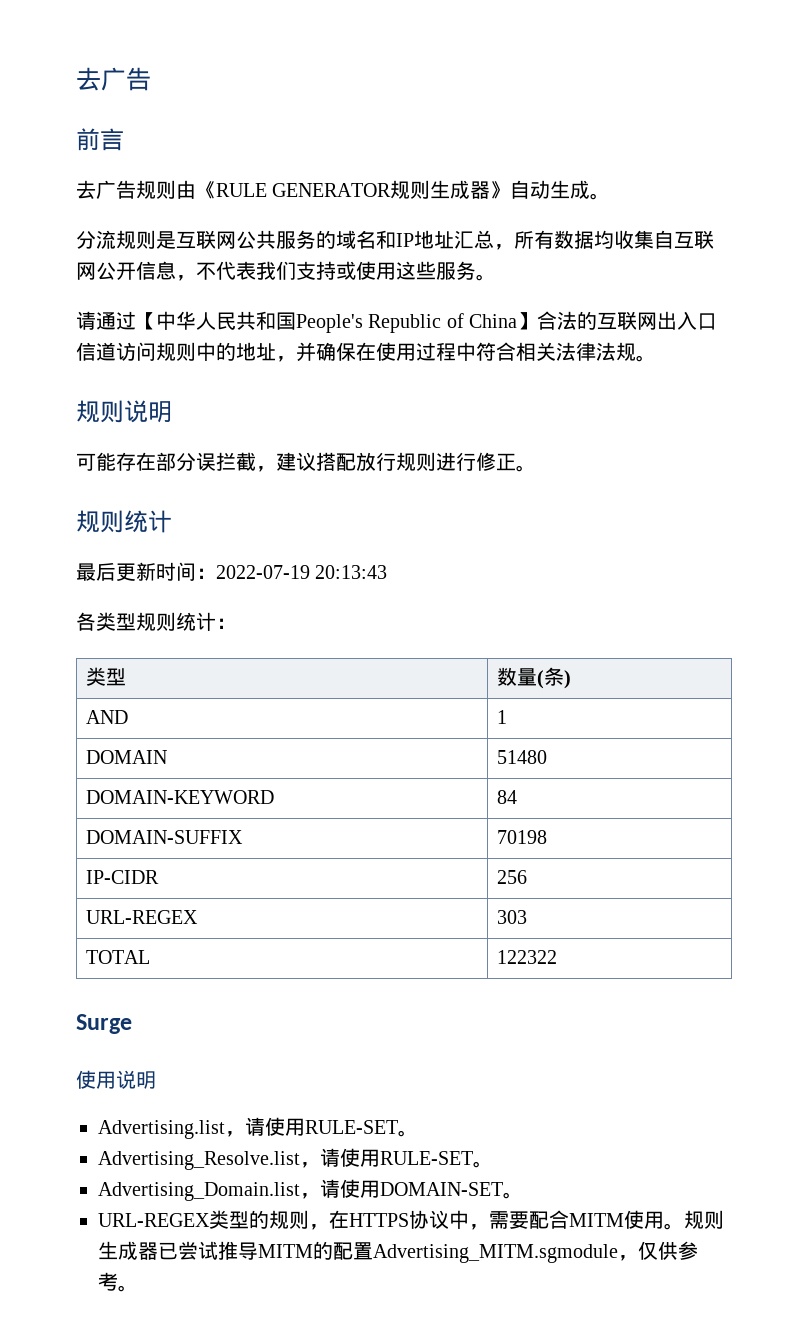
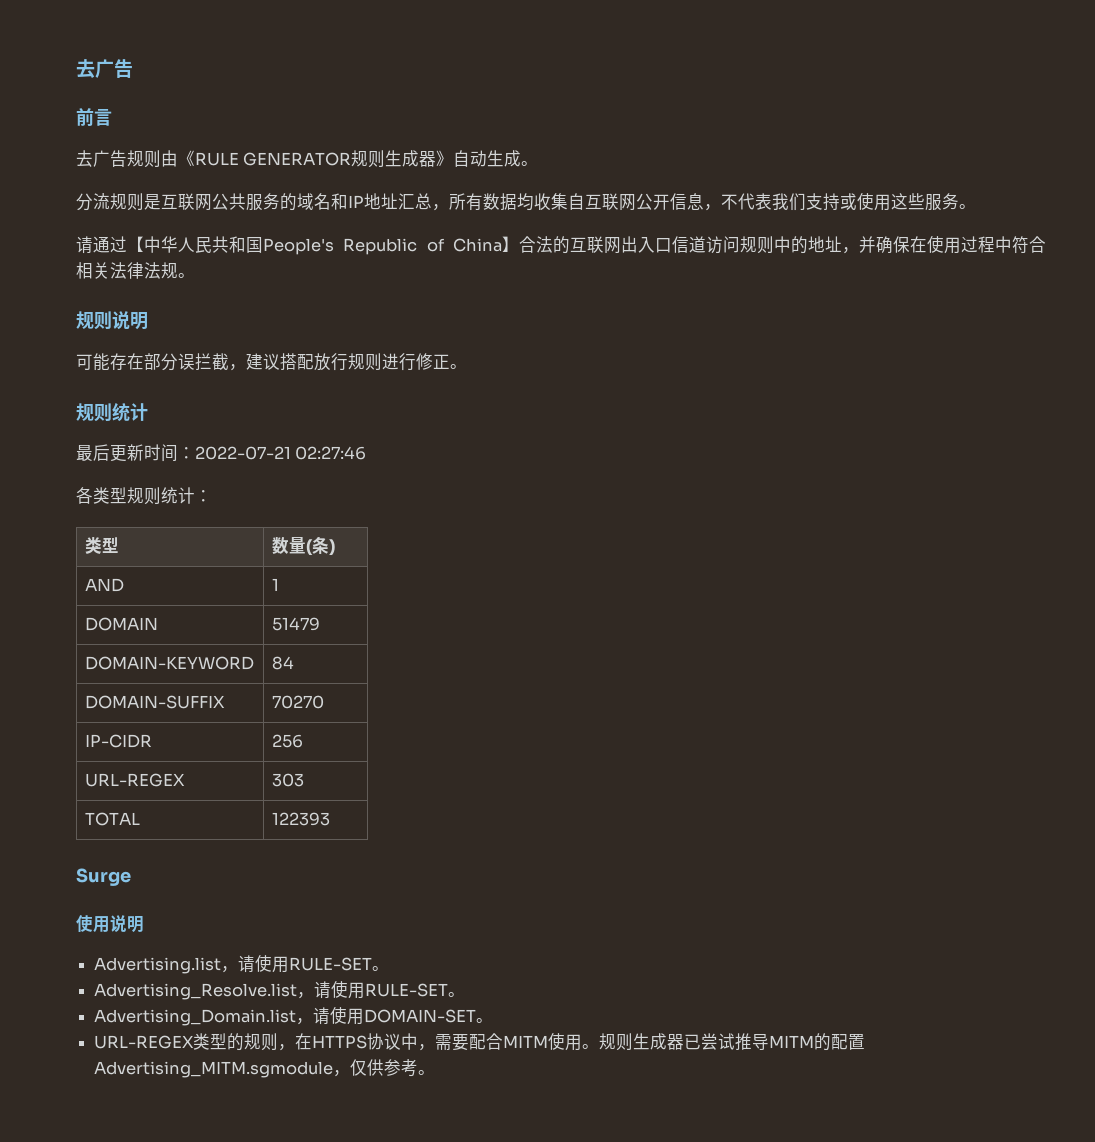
[216,565,388,579] 2022-07-19 20:13:43 -> [195,446,367,460] 2022-07-21 02:27:46
[497,750,548,764] 51480 -> [271,617,320,631] 51479
[497,830,548,844] 70198 -> [271,695,324,709] 70270
[497,950,558,964] 122322 -> [271,812,330,826] 122393

